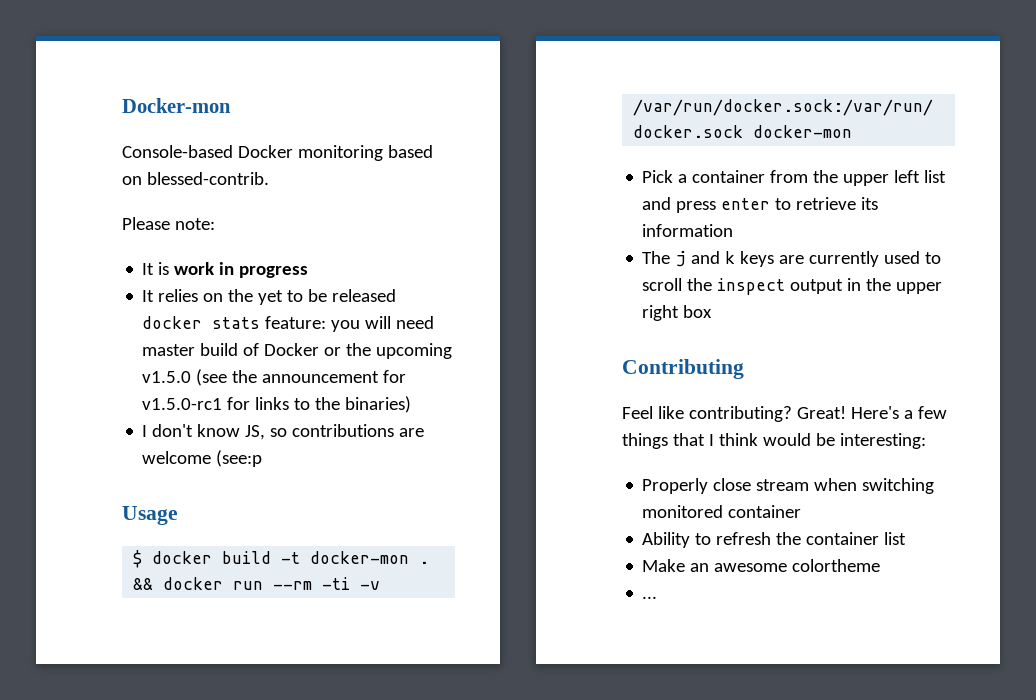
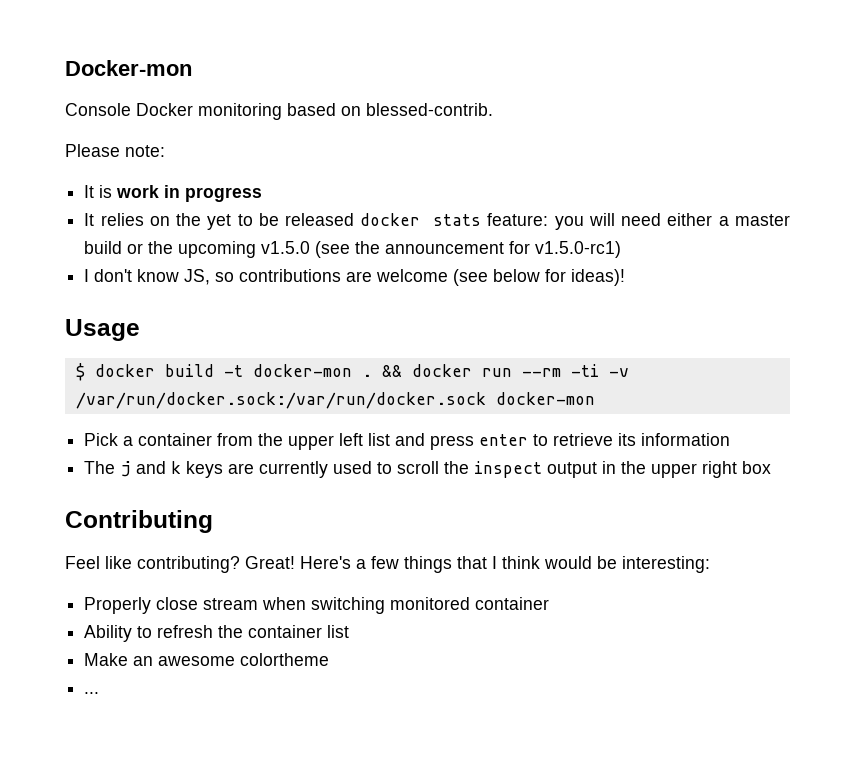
[122,145,233,158] Console-based -> [65,103,131,116] Console
[142,343,320,356] master build of Docker -> [667,213,790,226] [84,241,123,254] either a master build
[142,396,412,413] v1.5.0-rc1 for links to the binaries) -> [535,241,622,258] v1.5.0-rc1)
[216,450,263,467] (see:p -> [453,269,626,286] (see below for ideas)!

